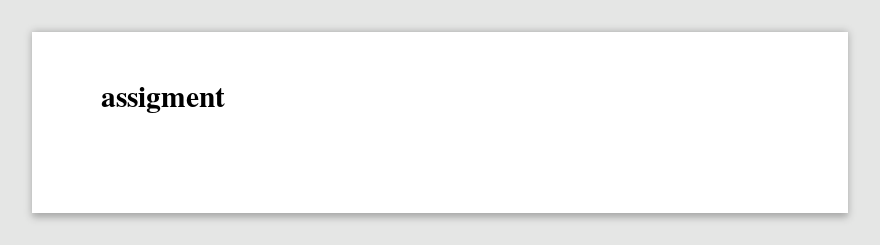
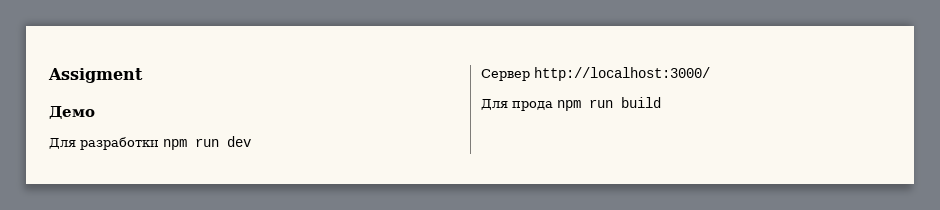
[101,87,225,113] assigment -> [48,68,143,83] [49,106,95,119] [49,136,251,150] [481,67,710,81] [481,97,661,111] Assigment // Демо // Для разработки npm run dev // Сервер http://localhost:3000/ // Для прода npm run build

